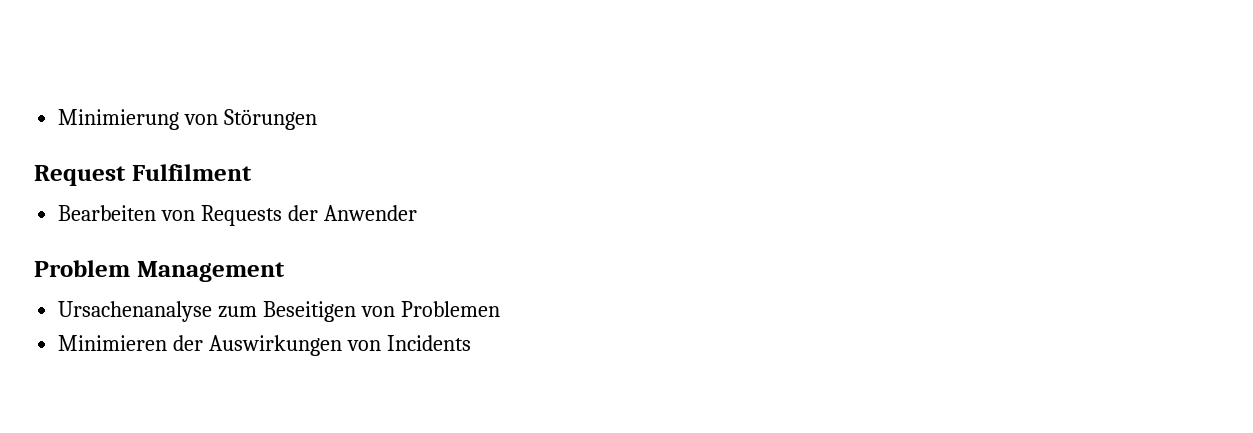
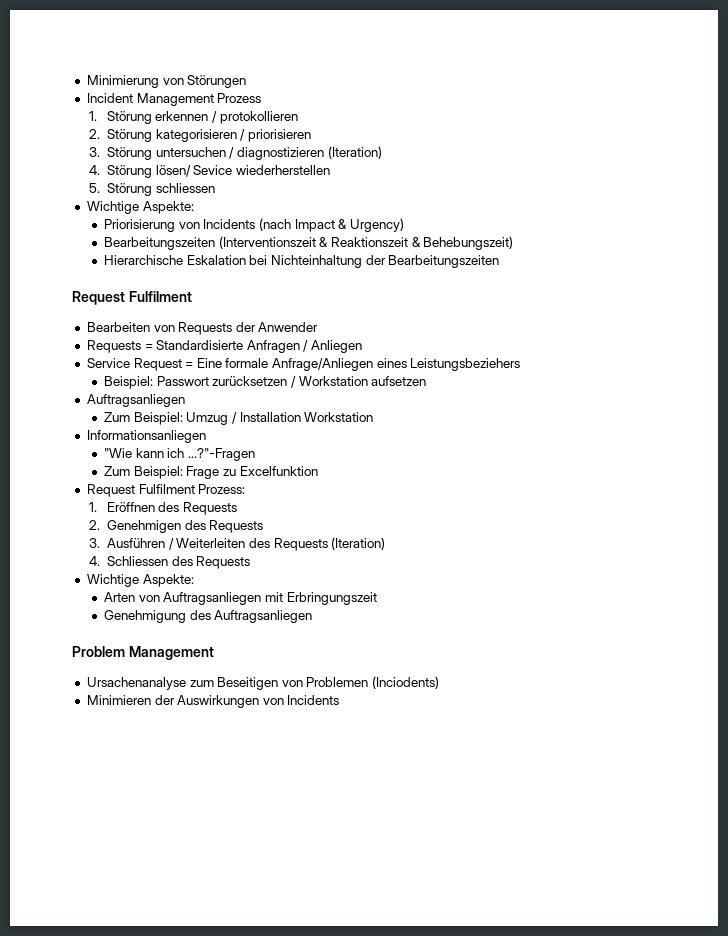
(318, 119) none -> [86,93,262,106] [89,111,298,124] [89,129,312,142] [89,146,382,160] [89,165,331,178] [89,183,215,196] [86,201,194,214] [104,218,405,232] [104,236,514,250] [104,255,500,268] // Incident Management Prozess // 1. Störung erkennen / protokollieren // 2. Störung kategorisieren / priorisieren // 3. Störung untersuchen / diagnostizieren (Iteration) // 4. Störung lösen/ Sevice wiederherstellen // 5. Störung schliessen // Wichtige Aspekte: // Priorisierung von Incidents (nach Impact & Urgency) // Bearbeitungszeiten (Interventionszeit & Reaktionszeit & Behebungszeit) // Hierarchische Eskalation bei Nichteinhaltung der Bearbeitungszeiten
(417, 213) none -> [86,340,363,353] [86,358,521,371] [104,376,427,389] [86,394,185,407] [104,412,374,425] [86,430,206,443] [104,448,256,461] [104,466,318,479] [86,484,246,497] [89,502,237,515] [89,520,264,533] [89,537,386,551] [89,556,251,569] [86,574,194,587] [104,592,377,605] [104,610,313,623] // Requests = Standardisierte Anfragen / Anliegen // Service Request = Eine formale Anfrage/Anliegen eines Leistungsbeziehers // Beispiel: Passwort zurücksetzen / Workstation aufsetzen // Auftragsanliegen // Zum Beispiel: Umzug / Installation Workstation // Informationsanliegen // "Wie kann ich ...?"-Fragen // Zum Beispiel: Frage zu Excelfunktion // Request Fulfilment Prozess: // 1. Eröffnen des Requests // 2. Genehmigen des Requests // 3. Ausführen / Weiterleiten des Requests (Iteration) // 4. Schliessen des Requests // Wichtige Aspekte: // Arten von Auftragsanliegen mit Erbringungszeit // Genehmigung des Auftragsanliegen
(500, 309) none -> [372,676,440,689] (Inciodents)

